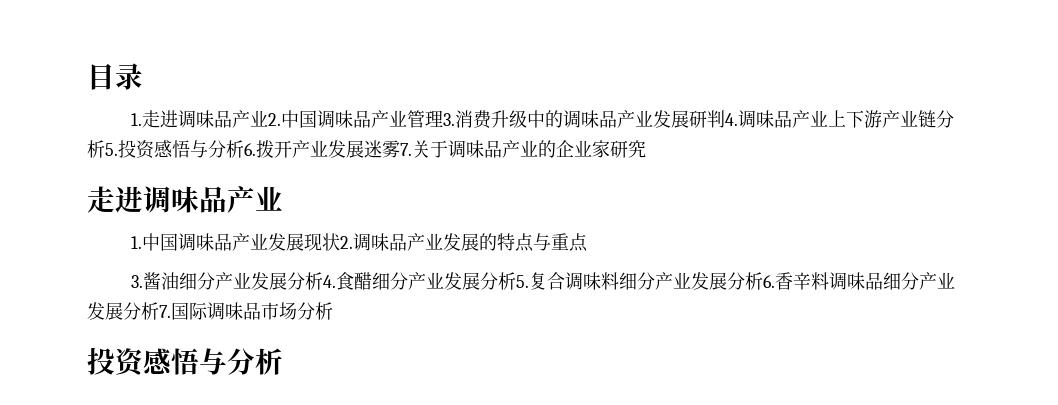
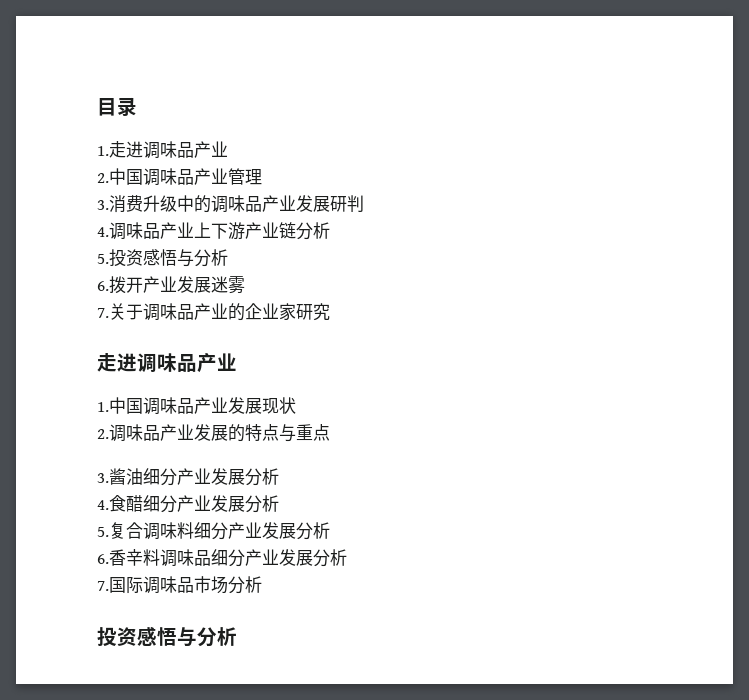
(269, 118) none -> (228, 149) //
(444, 118) none -> (262, 177) //
(726, 119) none -> (364, 203) //
(105, 149) none -> (330, 230) //
(244, 149) none -> (228, 257) //
(400, 149) none -> (245, 285) //
(341, 242) none -> (296, 405) //
(324, 281) none -> (279, 476) //
(517, 281) none -> (279, 503) //
(764, 281) none -> (330, 530) //
(159, 311) none -> (347, 557) //

